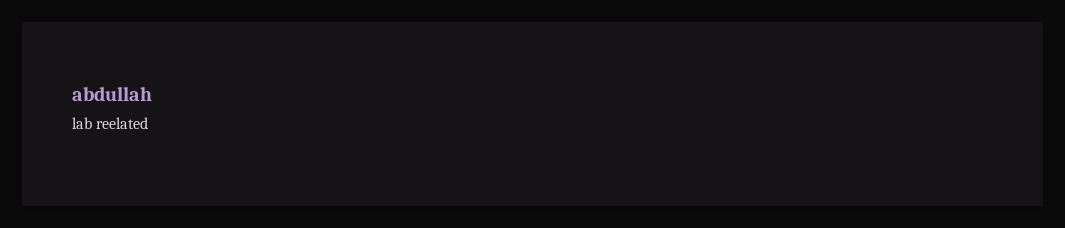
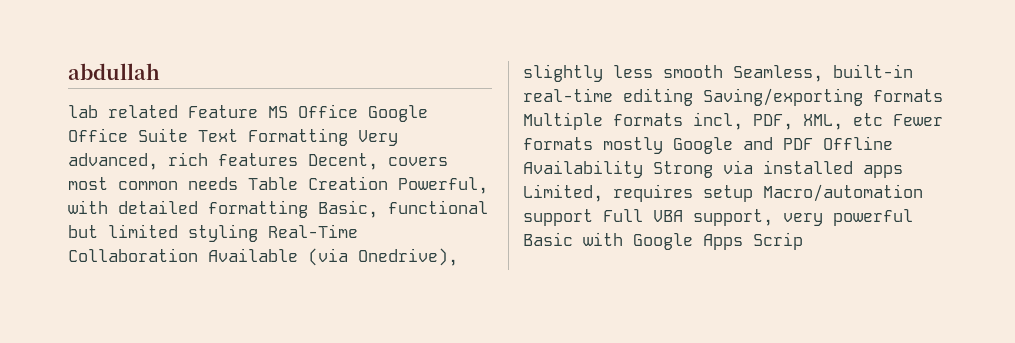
[96,117,149,129] reelated -> [108,104,428,122] [68,128,398,146] [68,152,448,170] [68,176,488,194] [68,200,488,218] [68,224,358,242] [68,248,458,266] [523,64,913,82] [523,88,943,106] [523,112,943,130] [523,136,893,154] [523,160,903,178] [523,184,923,202] [523,209,913,226] [523,232,803,250] related Feature MS Office Google Office Suite Text Formatting Very advanced, rich features Decent, covers most common needs Table Creation Powerful, with detailed formatting Basic, functional but limited styling Real-Time Collaboration Available (via Onedrive), slightly less smooth Seamless, built-in real-time editing Saving/exporting formats Multiple formats incl, PDF, XML, etc Fewer formats mostly Google and PDF Offline Availability Strong via installed apps Limited, requires setup Macro/automation support Full VBA support, very powerful Basic with Google Apps Scrip

